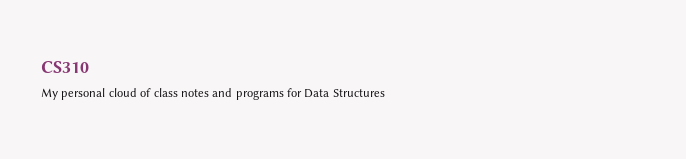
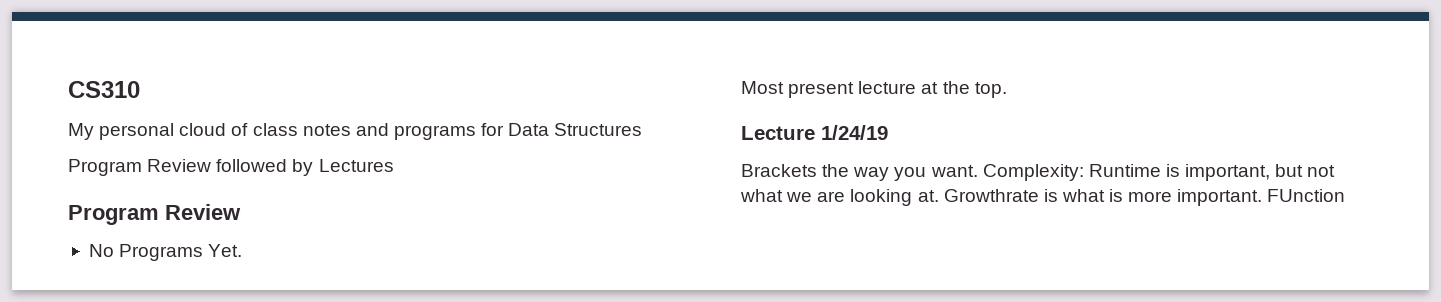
(385, 93) none -> [68,159,394,176] [68,204,241,225] [88,244,243,261] [741,81,1007,98] [741,125,888,140] [741,164,1336,181] [740,189,1346,206] // Program Review followed by Lectures // Program Review // No Programs Yet. // Most present lecture at the top. // Lecture 1/24/19 // Brackets the way you want. Complexity: Runtime is important, but not what we are looking at. Growthrate is what is more important. FUnction

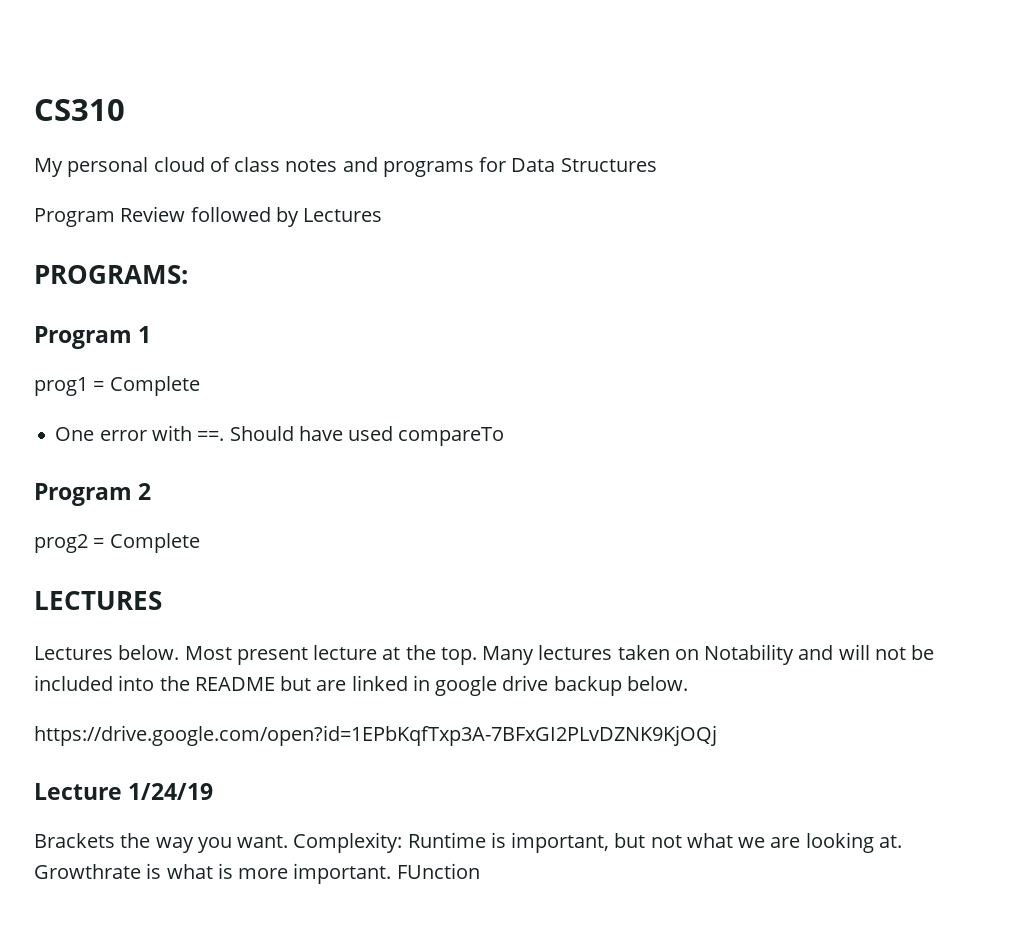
[68,204,241,225] [88,244,243,261] // Program Review // No Programs Yet. // -> [34,265,188,284] [34,326,152,349] [34,376,200,396] [55,425,505,446] [34,483,152,506] [34,533,200,553] [34,591,162,610] [34,645,180,660] // PROGRAMS: // Program 1 // prog1 = Complete // One error with ==. Should have used compareTo // Program 2 // prog2 = Complete // LECTURES // Lectures below.
(1007, 90) none -> [482,644,935,665] [34,675,688,696] [34,725,717,746] Many lectures taken on Notability and will not be included into the README but are linked in google drive backup below. // https://drive.google.com/open?id=1EPbKqfTxp3A-7BFxGI2PLvDZNK9KjOQj

